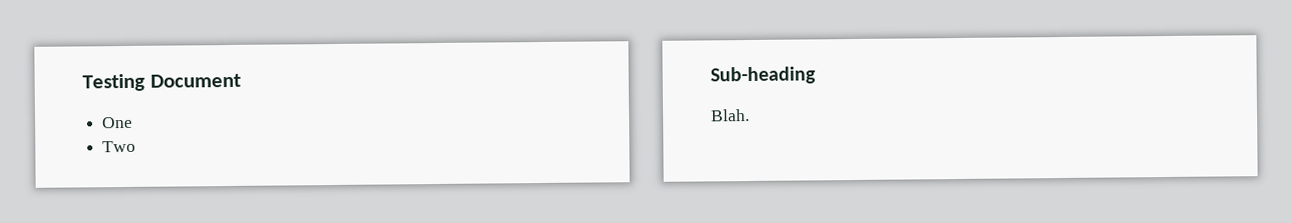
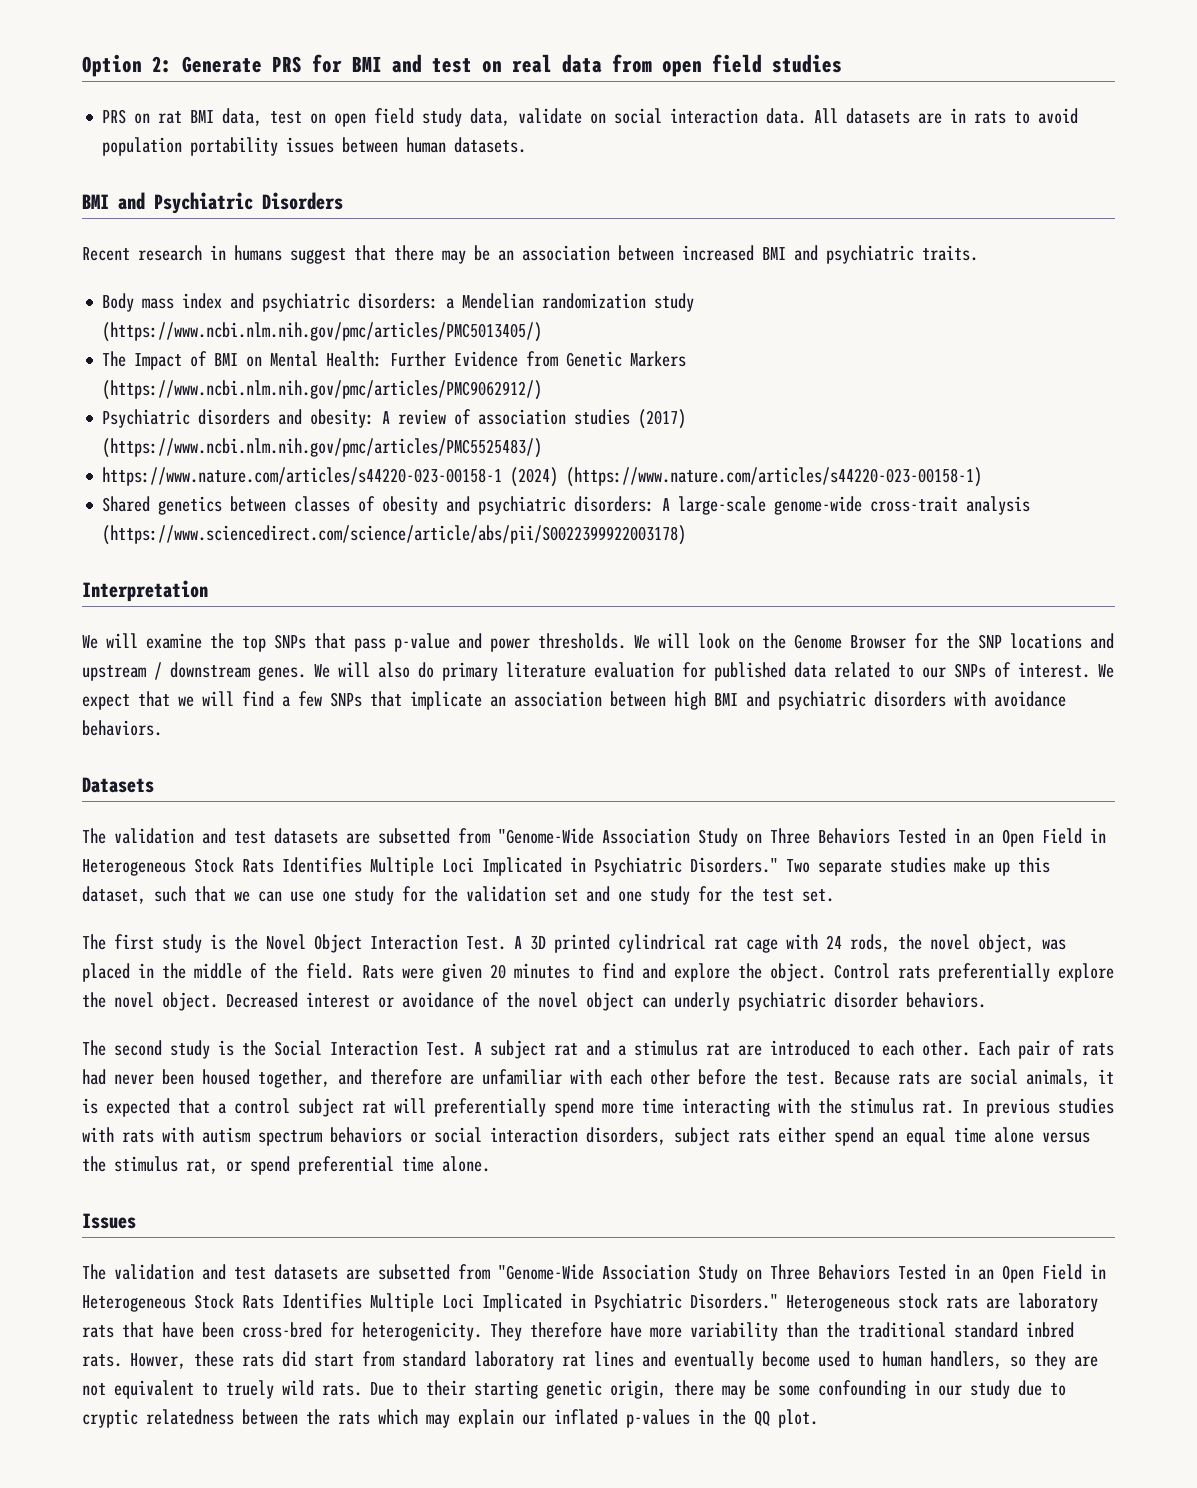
[82,73,241,92] [102,116,134,129] [102,140,137,153] [710,66,816,85] [710,109,750,122] Testing Document // One // Two // Sub-heading // Blah. -> [82,54,842,77] [102,108,1079,127] [102,137,527,156] [82,192,343,214] [82,245,978,264] [102,293,695,312] [102,322,543,342] [102,351,687,370] [102,380,543,400] [102,409,687,429] [102,438,543,458] [102,467,983,487] [102,496,1031,515] [102,525,687,545] [82,580,208,602] [82,633,1114,652] [82,662,1114,681] [82,691,1066,710] [82,720,162,736] [82,777,154,793] [82,828,1106,847] [82,857,1050,876] [82,886,834,905] [82,934,1066,953] [82,963,1114,982] [82,992,986,1011] [82,1040,1114,1059] [82,1069,1114,1088] [82,1098,1114,1117] [82,1127,1090,1146] [82,1156,490,1175] [82,1213,136,1229] [82,1264,1106,1283] [82,1293,1098,1312] [82,1322,1074,1341] [82,1351,1098,1370] [82,1380,1066,1399] [82,1409,818,1428] Option 2: Generate PRS for BMI and test on real data from open field studies // PRS on rat BMI data, test on open field study data, validate on social interaction data. All datasets are in rats to avoid population portability issues between human datasets. // BMI and Psychiatric Disorders // Recent research in humans suggest that there may be an association between increased BMI and psychiatric traits. // Body mass index and psychiatric disorders: a Mendelian randomization study (https://www.ncbi.nlm.nih.gov/pmc/articles/PMC5013405/) // The Impact of BMI on Mental Health: Further Evidence from Genetic Markers (https://www.ncbi.nlm.nih.gov/pmc/articles/PMC9062912/) // Psychiatric disorders and obesity: A review of association studies (2017) (https://www.ncbi.nlm.nih.gov/pmc/articles/PMC5525483/) // https://www.nature.com/articles/s44220-023-00158-1 (2024) (https://www.nature.com/articles/s44220-023-00158-1) // Shared genetics between classes of obesity and psychiatric disorders: A large-scale genome-wide cross-trait analysis (https://www.sciencedirect.com/science/article/abs/pii/S0022399922003178) // Interpretation // We will examine the top SNPs that pass p-value and power thresholds. We will look on the Genome Browser for the SNP locations and upstream / downstream genes. We will also do primary literature evaluation for published data related to our SNPs of interest. We expect that we will find a few SNPs that implicate an association between high BMI and psychiatric disorders with avoidance behaviors. // Datasets // The validation and test datasets are subsetted from "Genome-Wide Association Study on Three Behaviors Tested in an Open Field in Heterogeneous Stock Rats Identifies Multiple Loci Implicated in Psychiatric Disorders." Two separate studies make up this dataset, such that we can use one study for the validation set and one study for the test set. // The first study is the Novel Object Interaction Test. A 3D printed cylindrical rat cage with 24 rods, the novel object, was placed in the middle of the field. Rats were given 20 minutes to find and explore the object. Control rats preferentially explore the novel object. Decreased interest or avoidance of the novel object can underly psychiatric disorder behaviors. // The second study is the Social Interaction Test. A subject rat and a stimulus rat are introduced to each other. Each pair of rats had never been housed together, and therefore are unfamiliar with each other before the test. Because rats are social animals, it is expected that a control subject rat will preferentially spend more time interacting with the stimulus rat. In previous studies with rats with autism spectrum behaviors or social interaction disorders, subject rats either spend an equal time alone versus the stimulus rat, or spend preferential time alone. // Issues // The validation and test datasets are subsetted from "Genome-Wide Association Study on Three Behaviors Tested in an Open Field in Heterogeneous Stock Rats Identifies Multiple Loci Implicated in Psychiatric Disorders." Heterogeneous stock rats are laboratory rats that have been cross-bred for heterogenicity. They therefore have more variability than the traditional standard inbred rats. Howver, these rats did start from standard laboratory rat lines and eventually become used to human handlers, so they are not equivalent to truely wild rats. Due to their starting genetic origin, there may be some confounding in our study due to cryptic relatedness between the rats which may explain our inflated p-values in the QQ plot.

